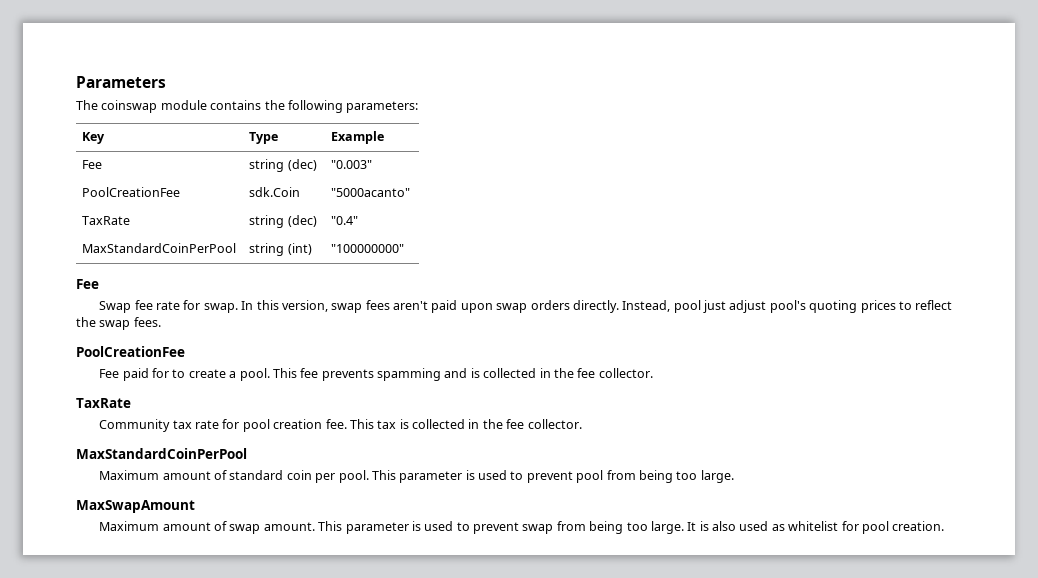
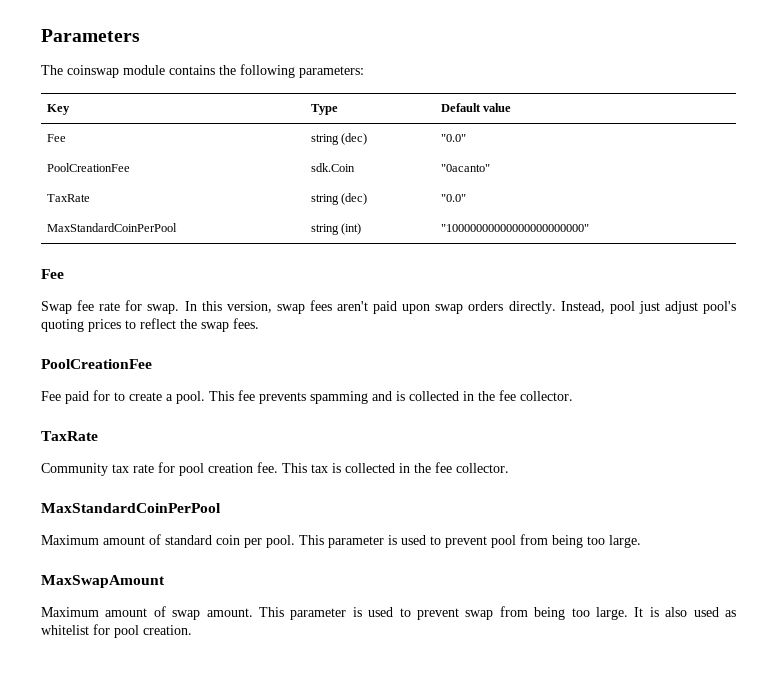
[331,131,385,144] Example -> [440,103,512,112] Default value
[331,160,373,169] "0.003" -> [440,134,466,142] "0.0"
[331,188,411,197] "5000acanto" -> [440,164,490,172] "0acanto"
[331,216,359,225] "0.4" -> [440,194,466,202] "0.0"
[331,244,405,253] "100000000" -> [440,224,589,232] "10000000000000000000000"

